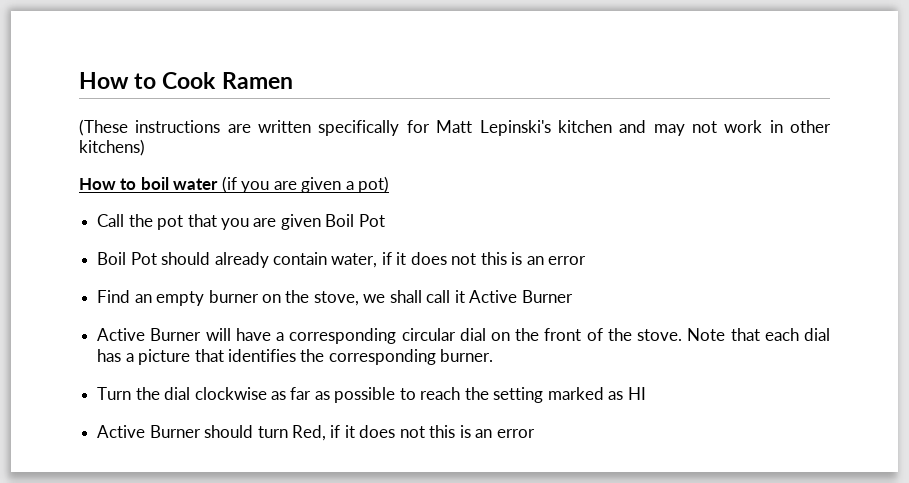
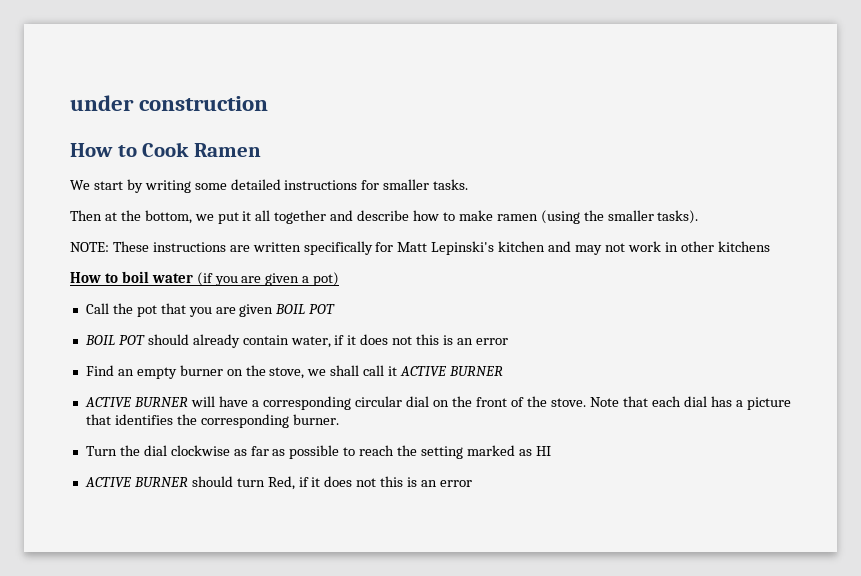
(79, 80) none -> [70,95,269,111] under construction //
[79,119,128,136] (These -> [70,179,469,193] [70,210,699,224] [70,241,149,252] We start by writing some detailed instructions for smaller tasks. // Then at the bottom, we put it all together and describe how to make ramen (using the smaller tasks). // NOTE: These
[79,139,145,156] kitchens) -> [717,241,770,252] kitchens
[325,214,385,227] [97,252,157,265] Boil Pot // Boil Pot -> [275,304,336,314] [84,335,145,345] BOIL POT // BOIL POT
[469,290,573,303] [97,328,202,341] Active Burner // Active Burner -> [400,366,503,377] [84,397,188,408] ACTIVE BURNER // ACTIVE BURNER
[97,425,201,438] Active Burner -> [84,477,188,488] ACTIVE BURNER

